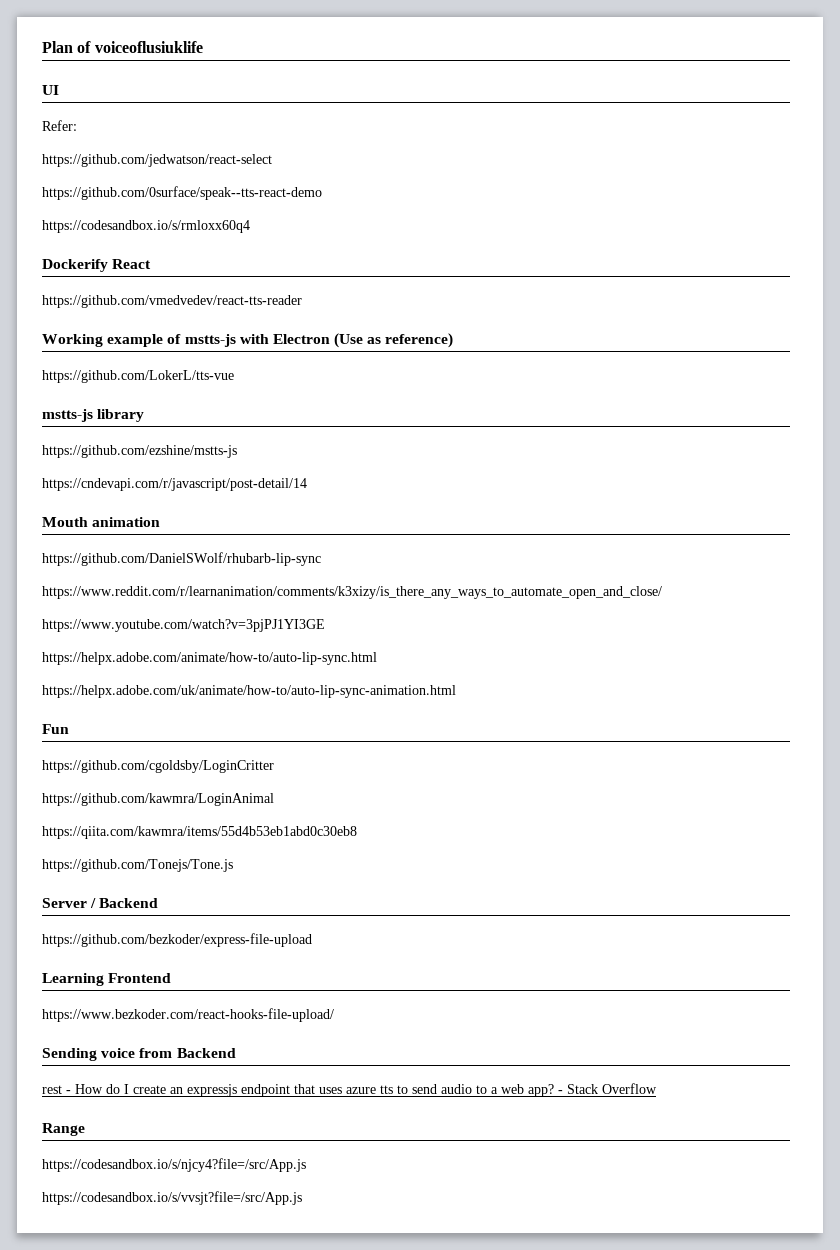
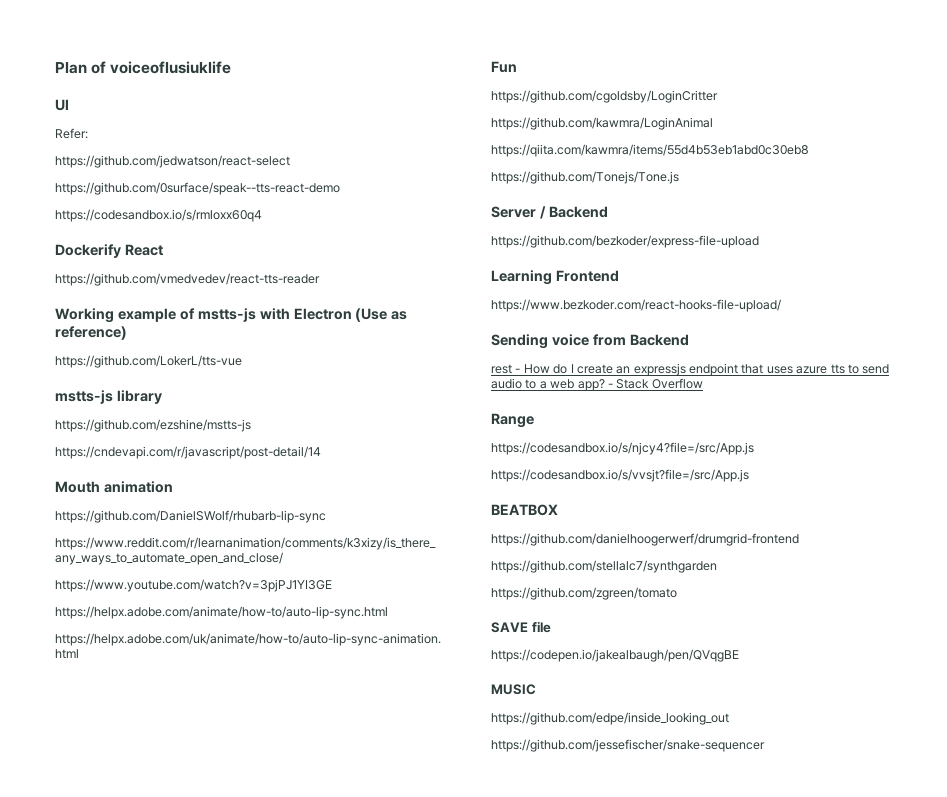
(302, 1198) none -> [491,504,558,516] [491,533,799,546] [491,560,717,573] [491,587,677,600] [491,621,551,633] [491,649,739,662] [491,684,536,695] [491,712,729,725] [491,739,765,752] // BEATBOX // https://github.com/danielhoogerwerf/drumgrid-frontend // https://github.com/stellalc7/synthgarden // https://github.com/zgreen/tomato // SAVE file // https://codepen.io/jakealbaugh/pen/QVqgBE // MUSIC // https://github.com/edpe/inside_looking_out // https://github.com/jessefischer/snake-sequencer

